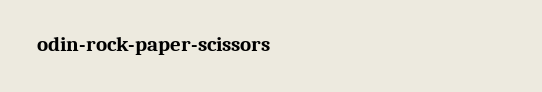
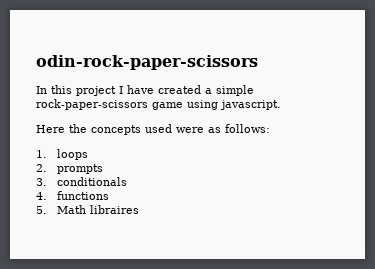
(270, 45) none -> [36,85,254,96] [36,99,281,110] [36,124,270,135] [36,149,88,160] [36,164,103,174] [36,177,127,186] [36,191,109,200] [36,205,139,214] // In this project I have created a simple rock-paper-scissors game using javascript. // Here the concepts used were as follows: // 1. loops // 2. prompts // 3. conditionals // 4. functions // 5. Math libraires

